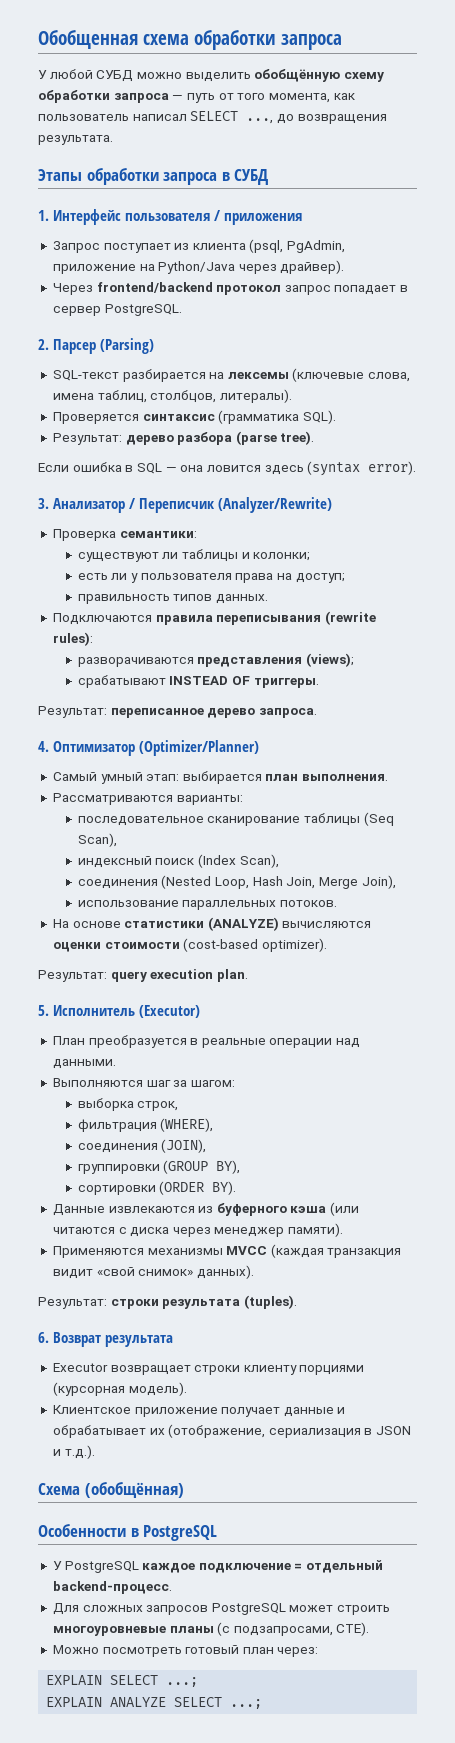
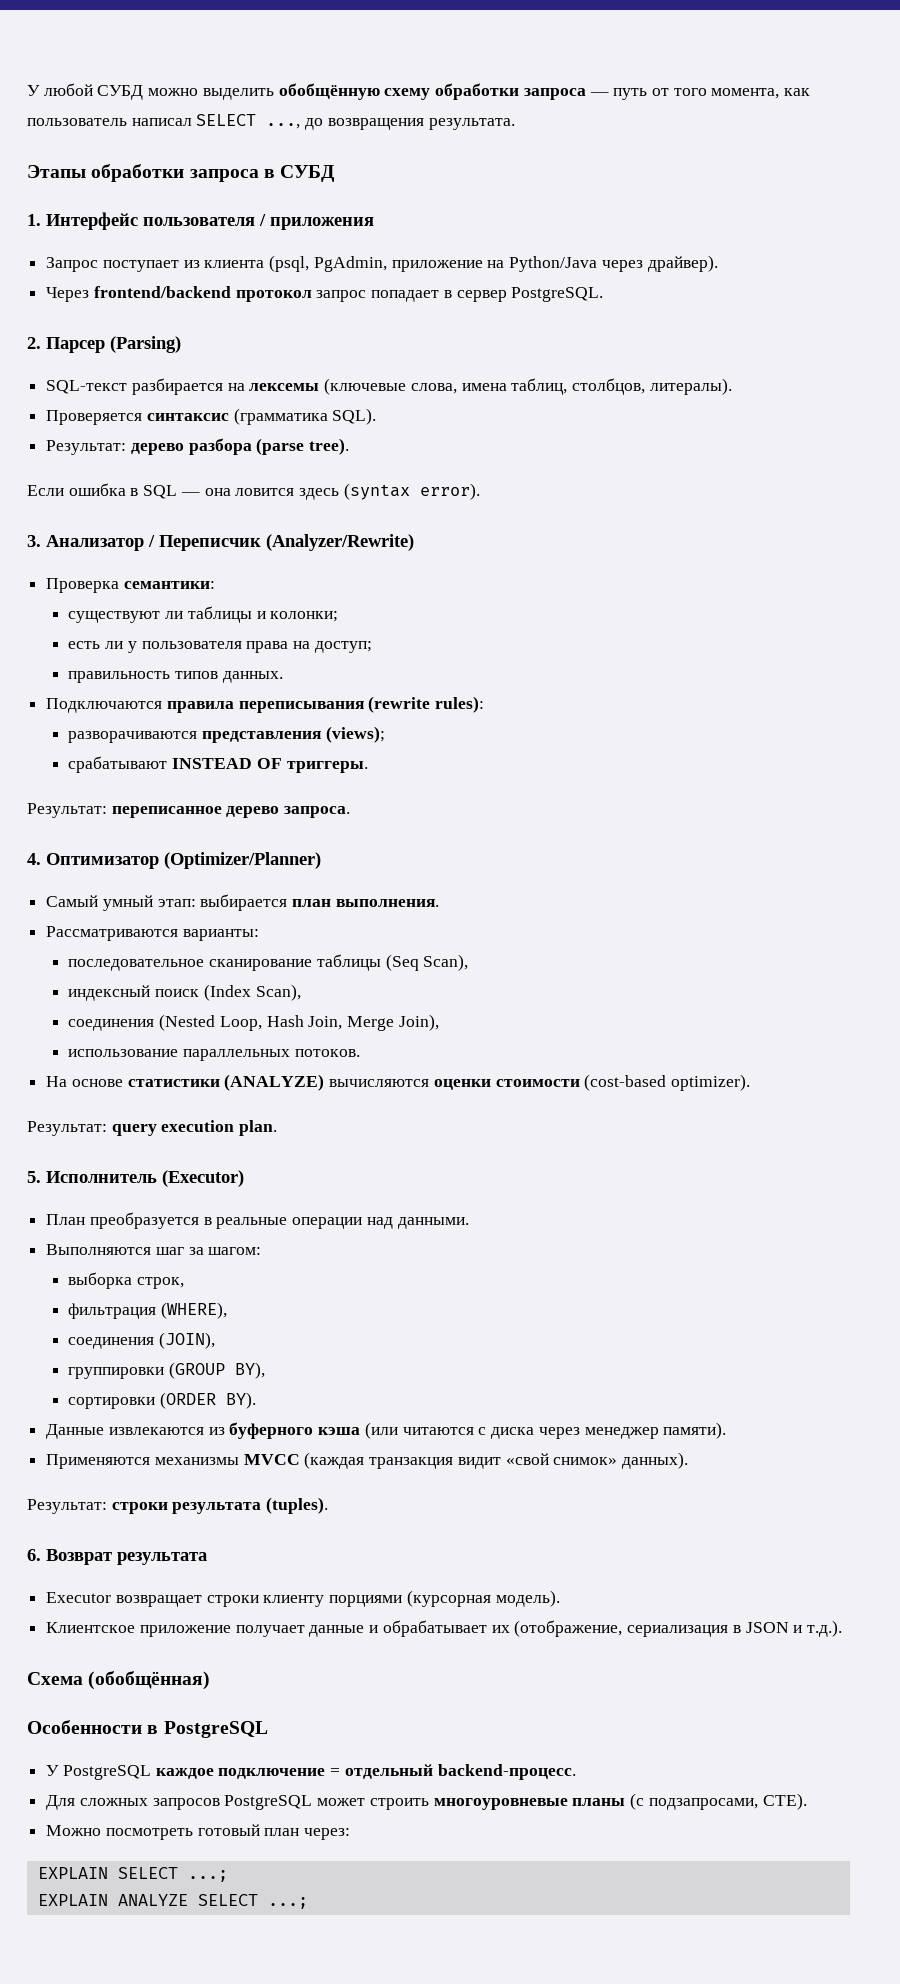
[38,30,343,50] Обобщенная схема обработки запроса // -> (27, 90) none

